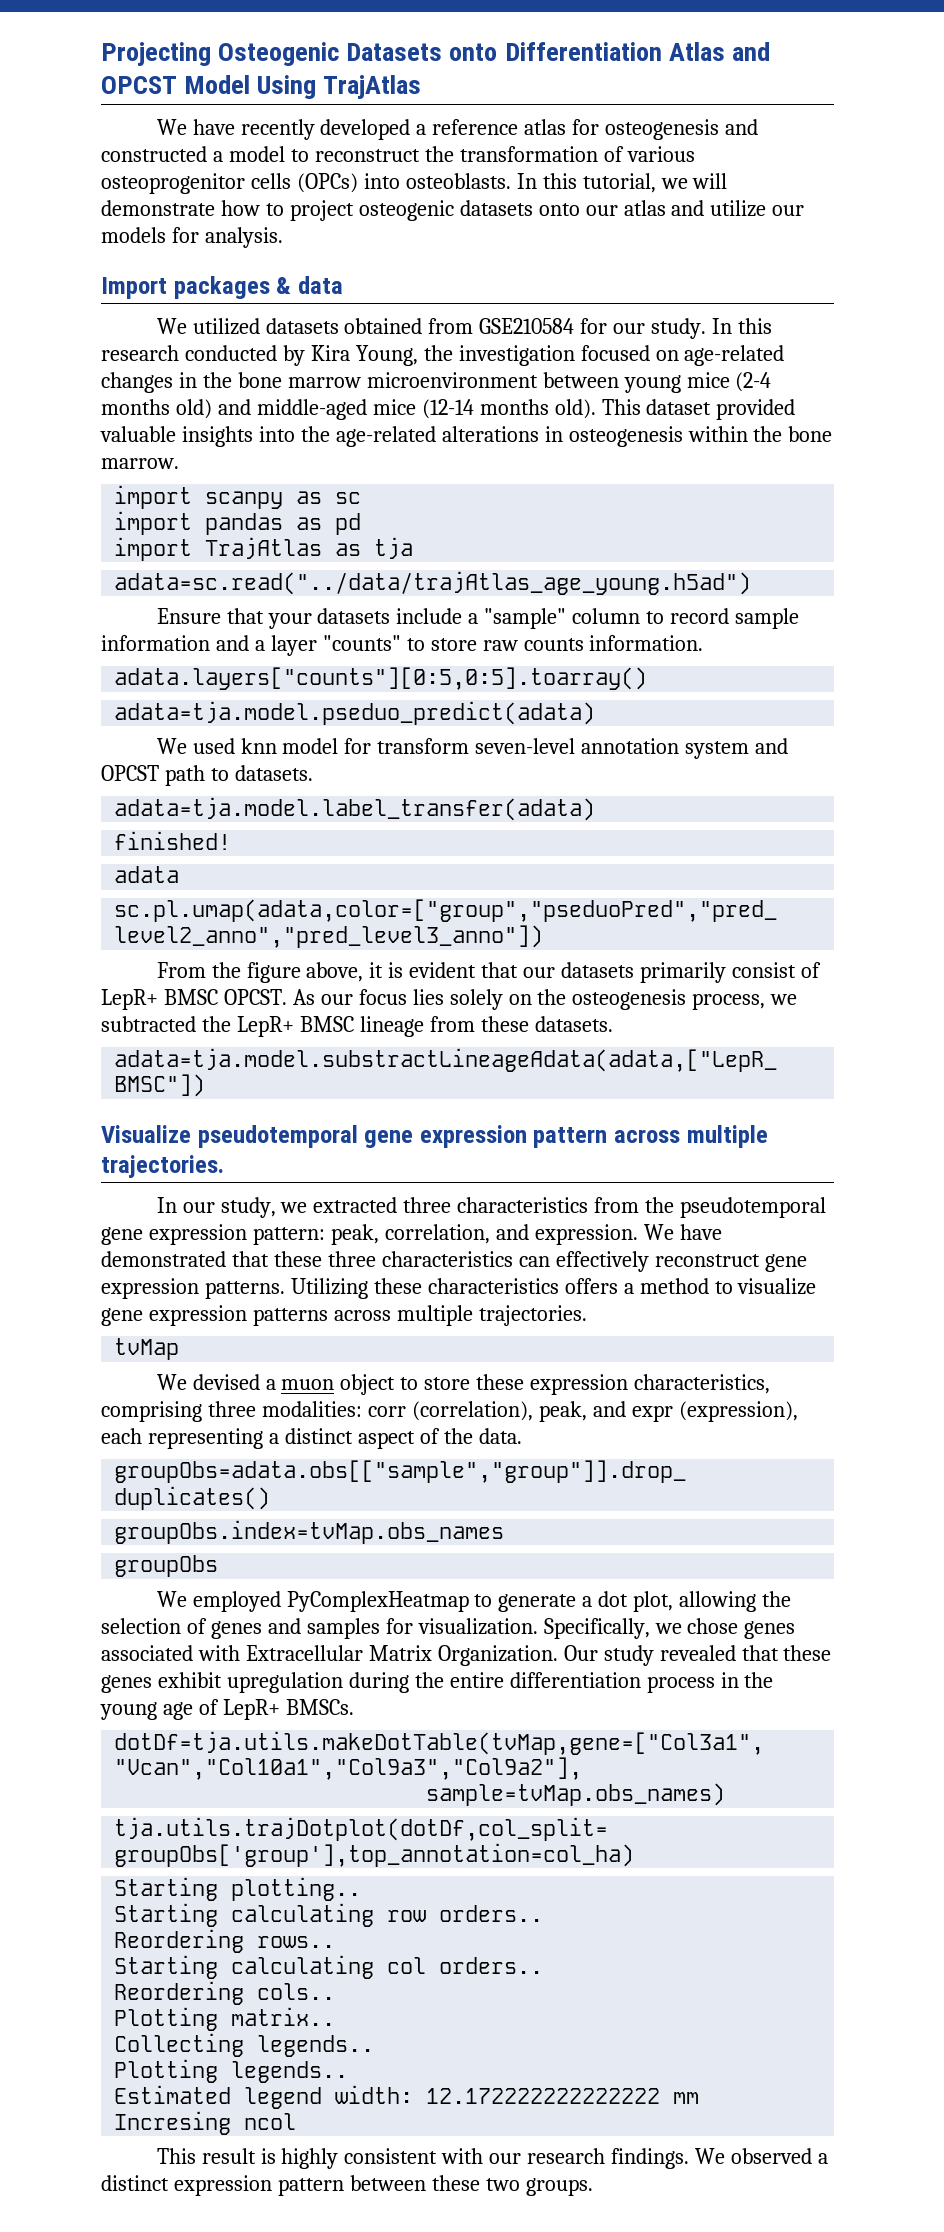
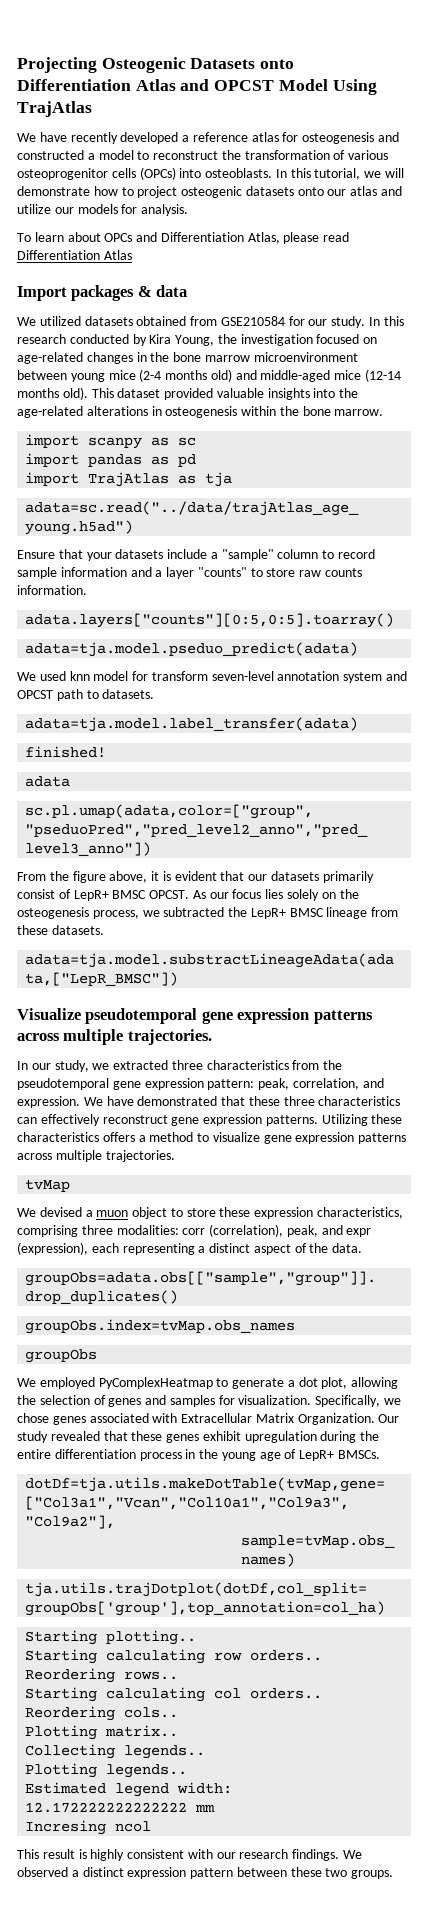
(283, 237) none -> [17,232,350,244] [17,250,132,260] // To learn about OPCs and Differentiation Atlas, please read Differentiation Atlas
[533,1127,608,1148] pattern -> [313,1010,373,1024] patterns

